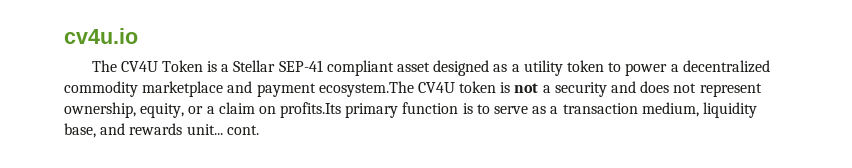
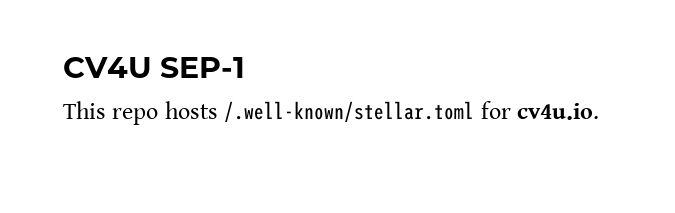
[64,28,138,44] [91,60,770,76] [64,81,762,97] [64,102,757,118] [64,123,259,138] cv4u.io // The CV4U Token is a Stellar SEP-41 compliant asset designed as a utility token to power a decentralized commodity marketplace and payment ecosystem.The CV4U token is not a security and does not represent ownership, equity, or a claim on profits.Its primary function is to serve as a transaction medium, liquidity base, and rewards unit... cont. -> [63,57,246,78] [63,101,600,125] CV4U SEP-1 // This repo hosts /.well-known/stellar.toml for cv4u.io.

